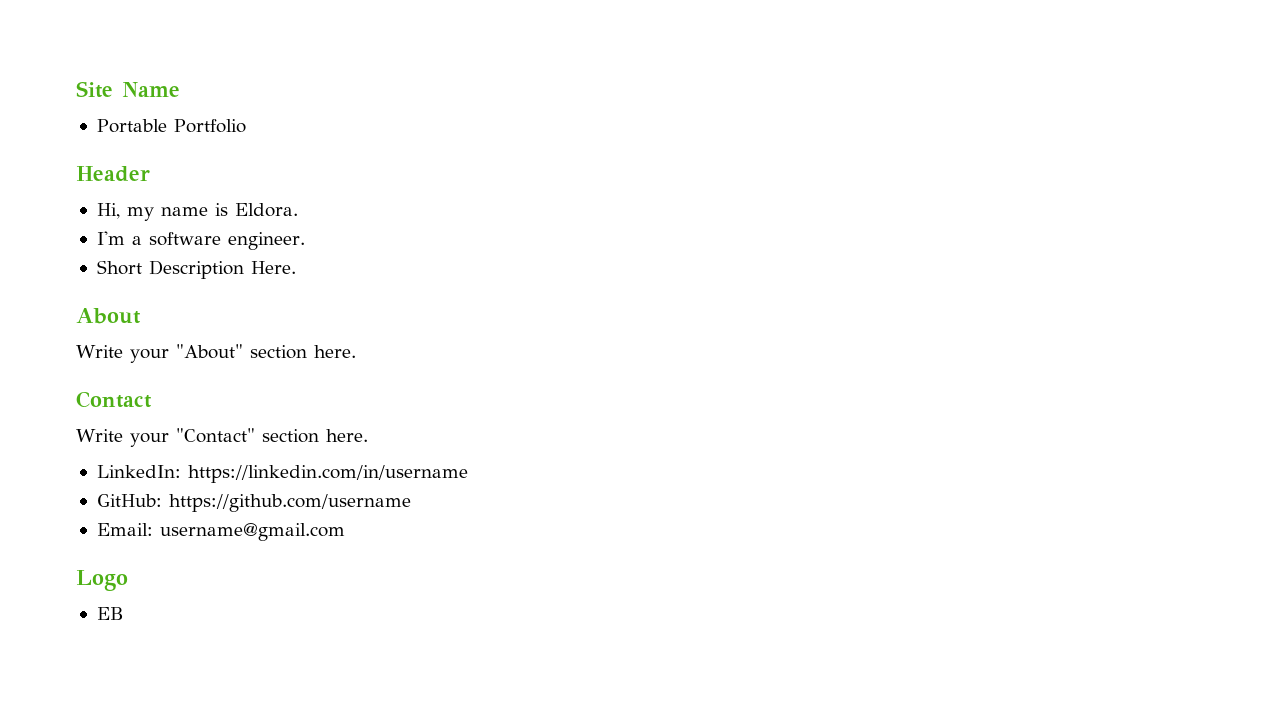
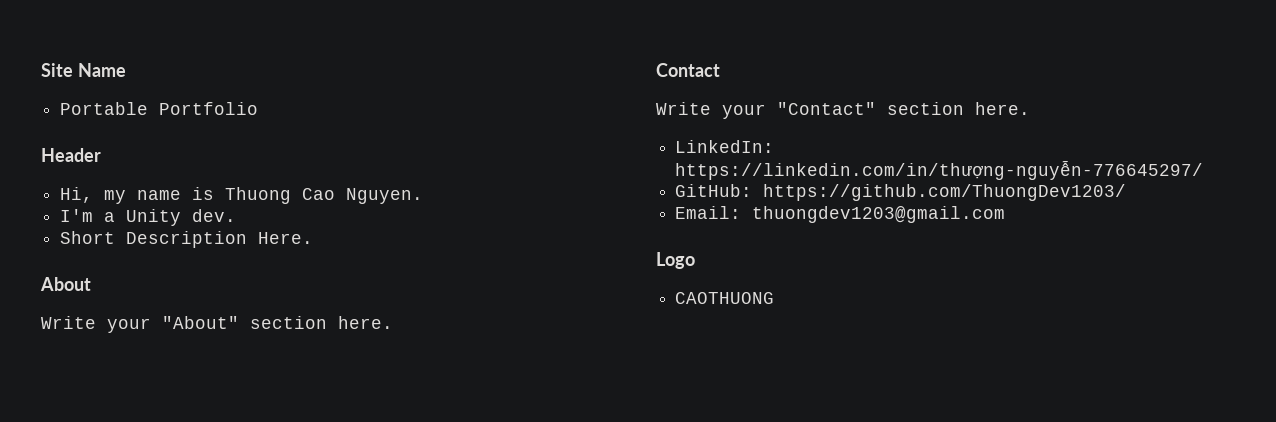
[234,203,298,217] Eldora. -> [225,187,424,204] Thuong Cao Nguyen.
[148,232,305,250] software engineer. -> [126,209,237,226] Unity dev.
[187,465,468,483] https://linkedin.com/in/username -> [675,160,1204,180] https://linkedin.com/in/thượng-nguyễn-776645297/
[168,494,411,512] https://github.com/username -> [763,184,1127,201] https://github.com/ThuongDev1203/
[159,523,345,541] username@gmail.com -> [752,206,1006,223] thuongdev1203@gmail.com
[96,607,124,620] EB -> [675,292,775,304] CAOTHUONG

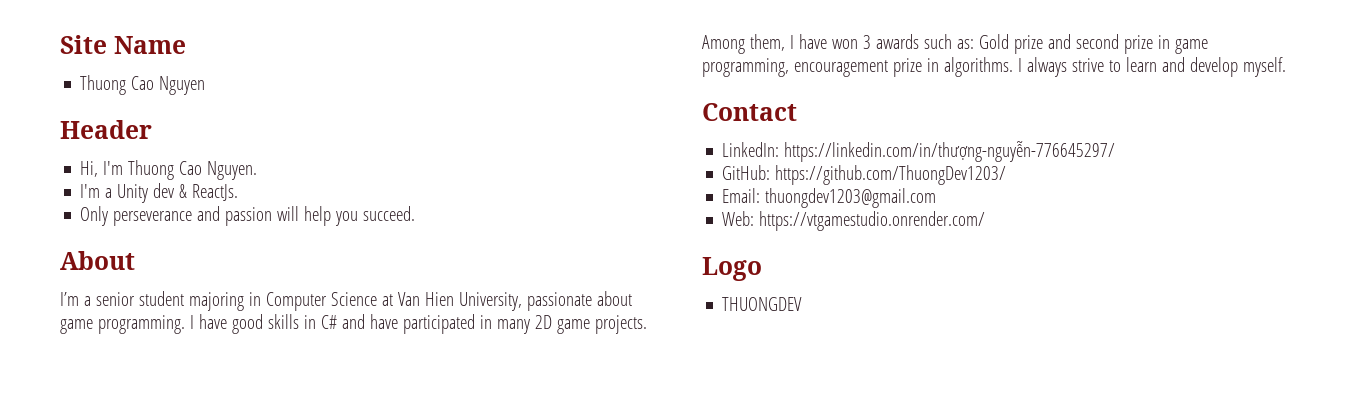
[60,102,259,115] Portable Portfolio -> [80,75,206,95] Thuong Cao Nguyen
[104,187,215,204] my name is -> [103,161,124,175] I'm
[192,209,237,222] [60,231,314,248] [40,277,91,291] [41,316,393,333] [656,63,720,77] [656,102,1030,119] dev. // Short Description Here. // About // Write your "About" section here. // Contact // Write your "Contact" section here. -> [153,183,239,201] [80,206,416,226] [60,251,135,270] [60,291,632,311] [60,314,647,334] [702,34,1208,54] [702,57,1286,77] [702,103,797,121] dev & ReactJs. // Only perseverance and passion will help you succeed. // About // I’m a senior student majoring in Computer Science at Van Hien University, passionate about game programming. I have good skills in C# and have participated in many 2D game projects. Among them, I have won 3 awards such as: Gold prize and second prize in game programming, encouragement prize in algorithms. I always strive to learn and develop myself. // Contact
(1006, 214) none -> [722,211,986,231] // Web: https://vtgamestudio.onrender.com/
[675,292,775,304] CAOTHUONG -> [722,297,803,311] THUONGDEV

